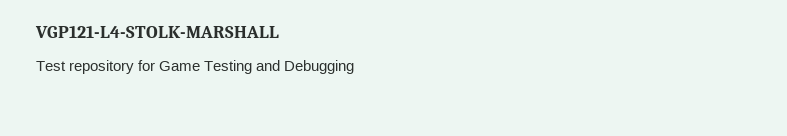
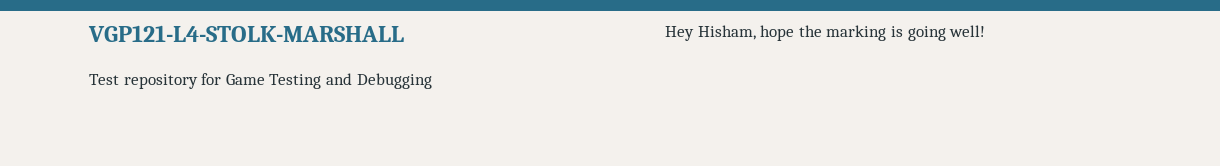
(355, 67) none -> [665,25,986,41] // Hey Hisham, hope the marking is going well!

